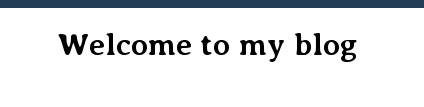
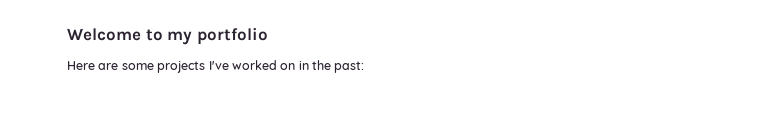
[293,33,357,62] blog -> [196,27,268,45] [67,60,365,73] portfolio // Here are some projects I've worked on in the past:

